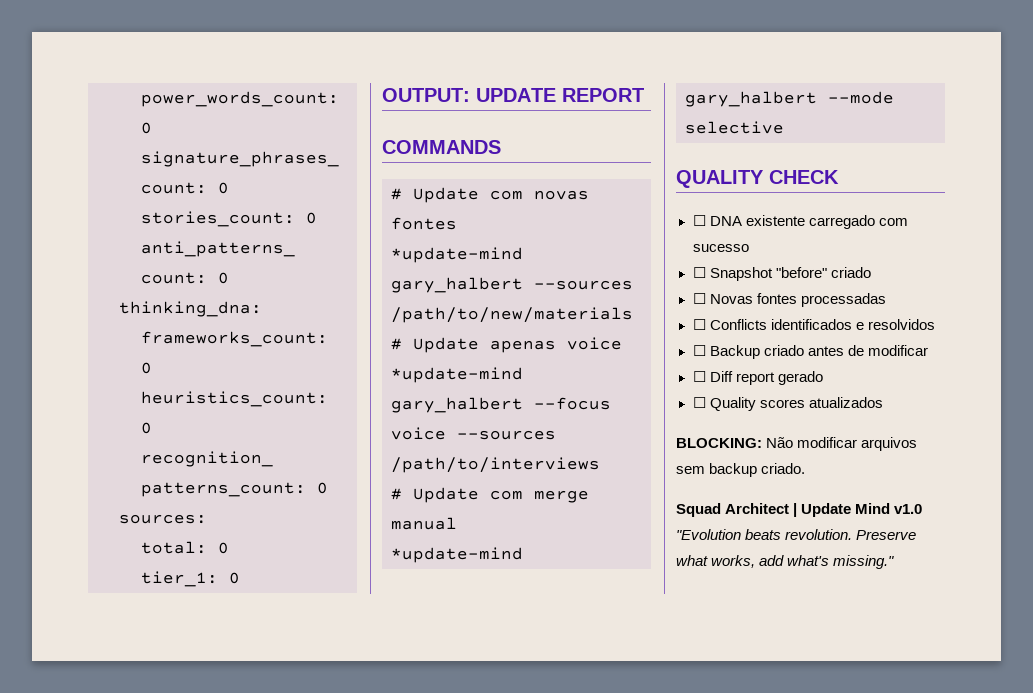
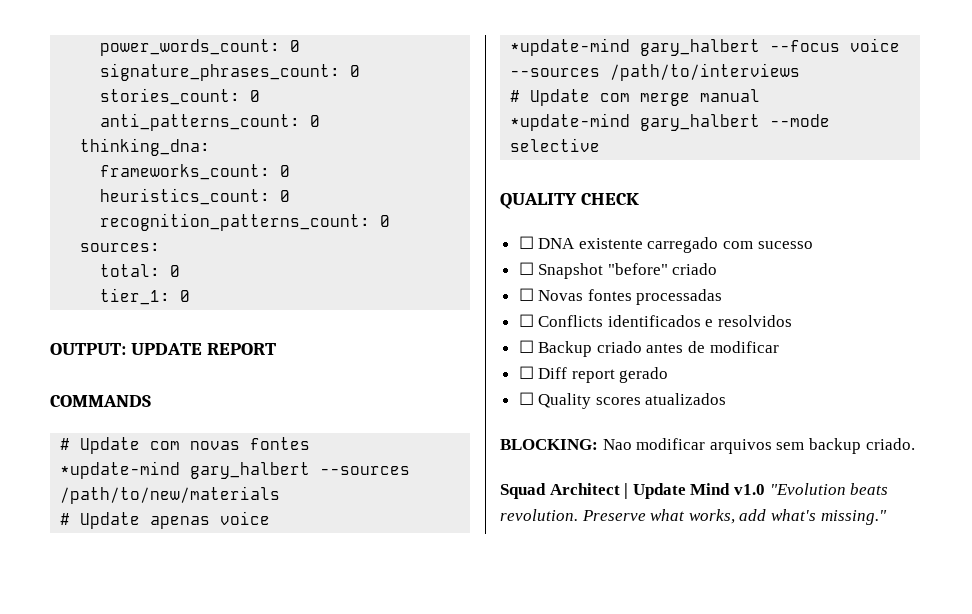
[766,437,794,448] Não -> [602,439,632,450] Nao

